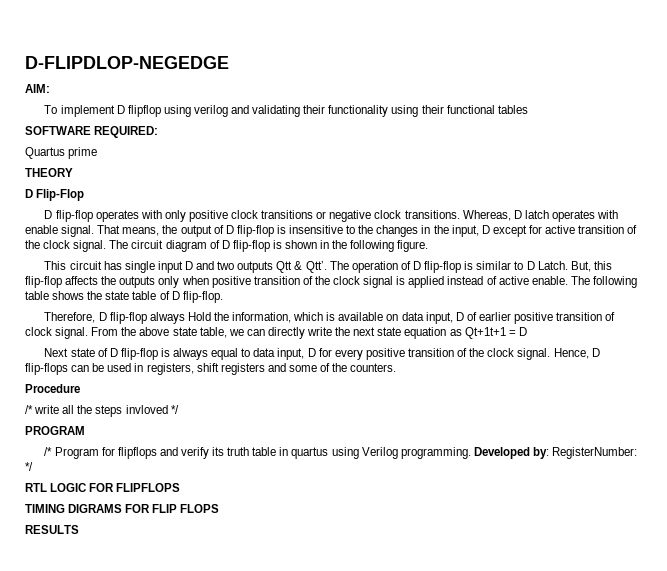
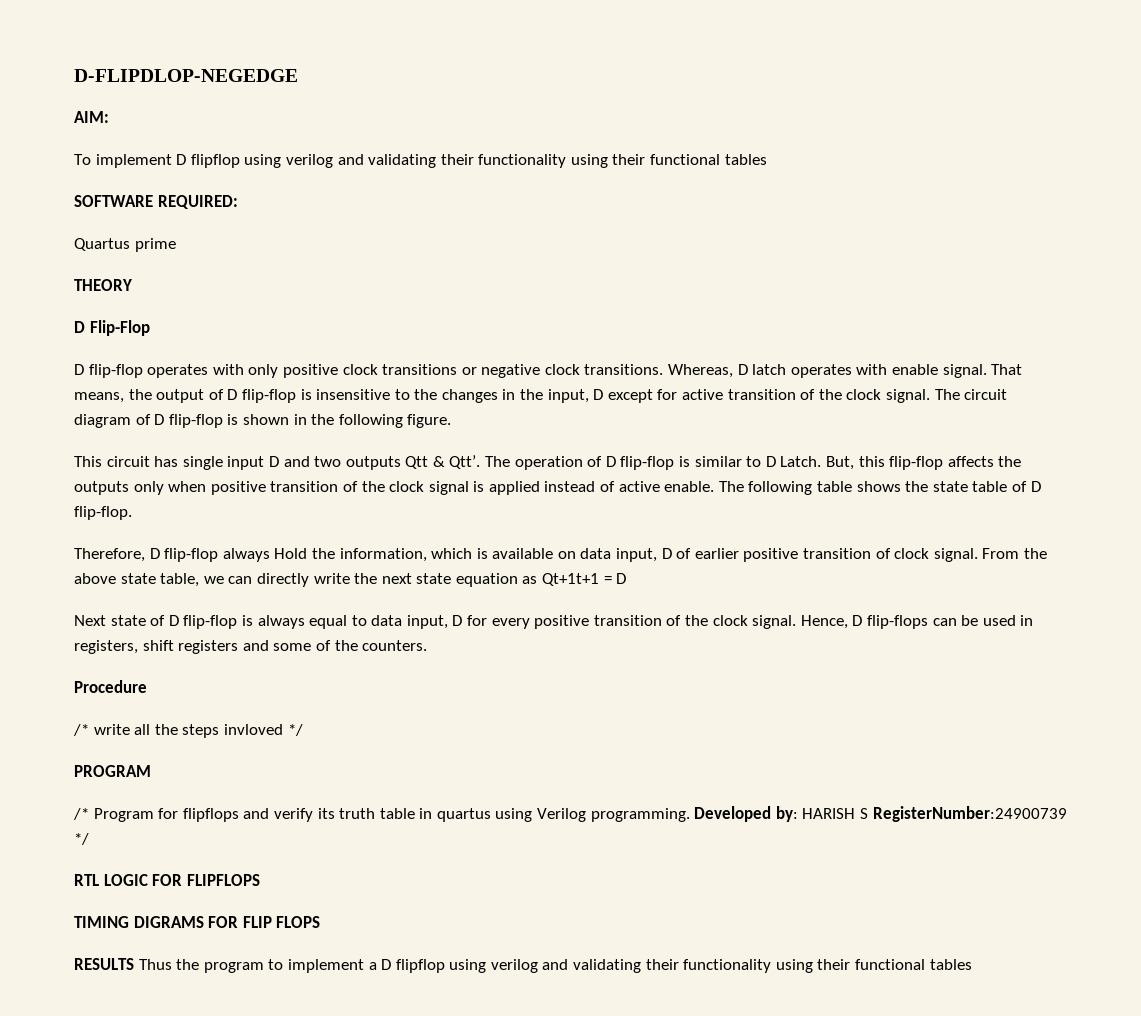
[552,447,638,459] RegisterNumber: -> [802,806,1067,822] HARISH S RegisterNumber:24900739
(79, 529) none -> [138,959,972,973] Thus the program to implement a D flipflop using verilog and validating their functionality using their functional tables

